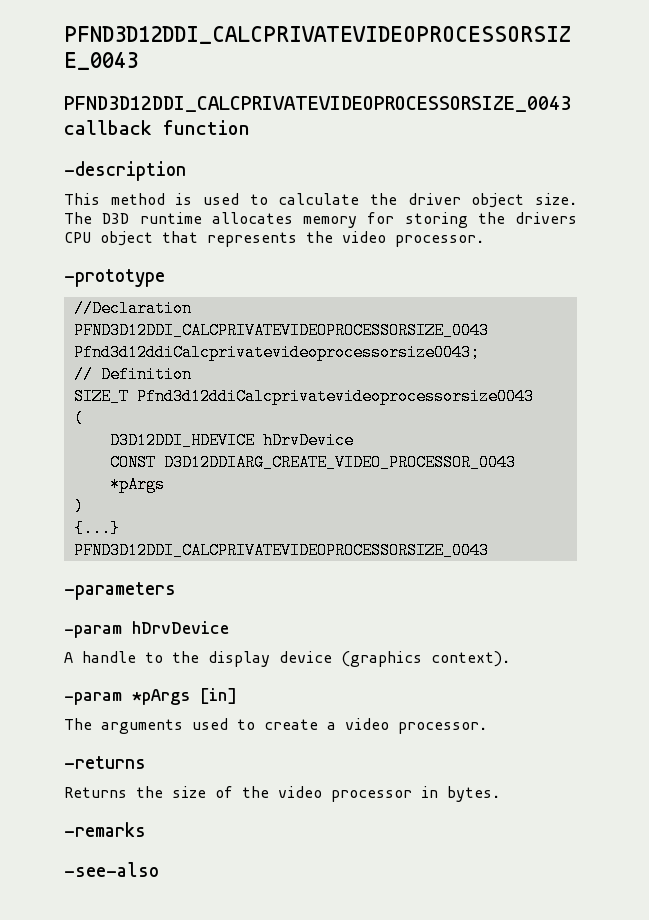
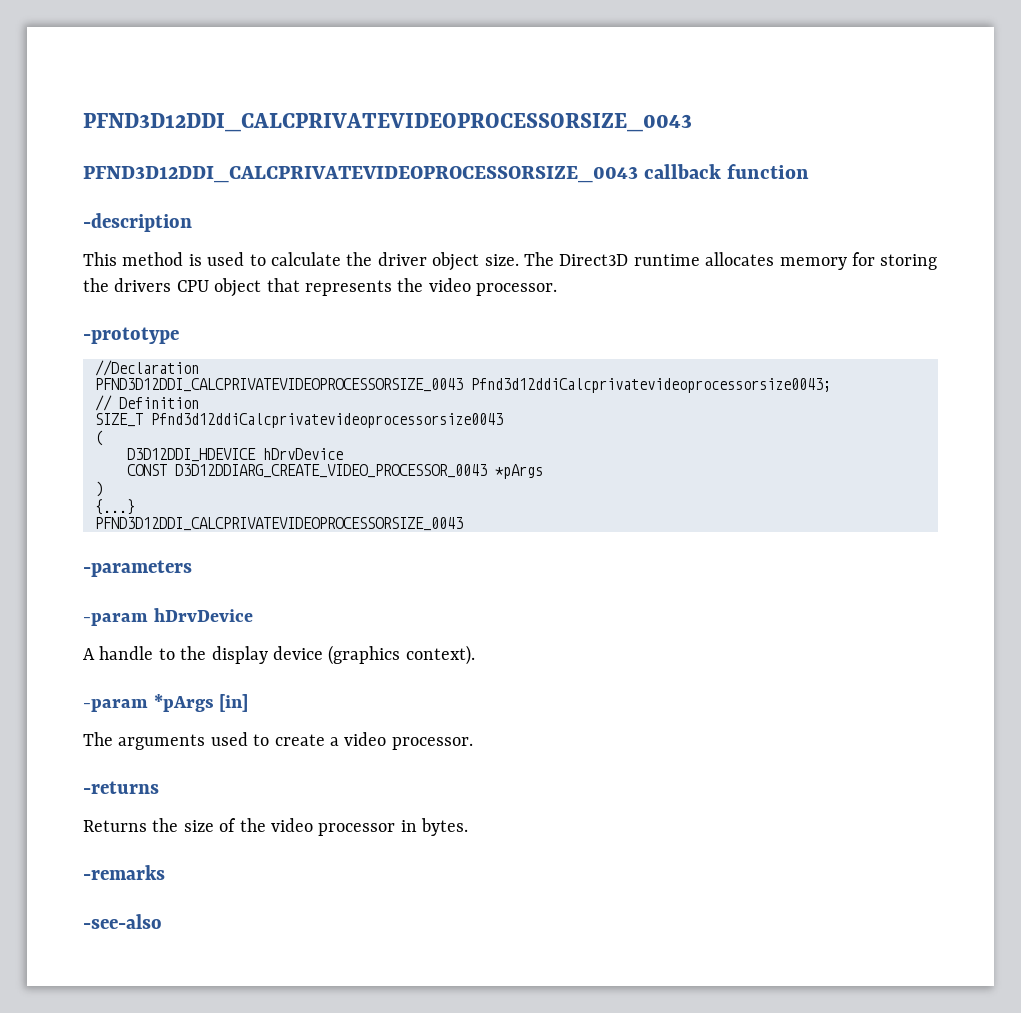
[102,213,130,224] D3D -> [559,254,629,266] Direct3D

